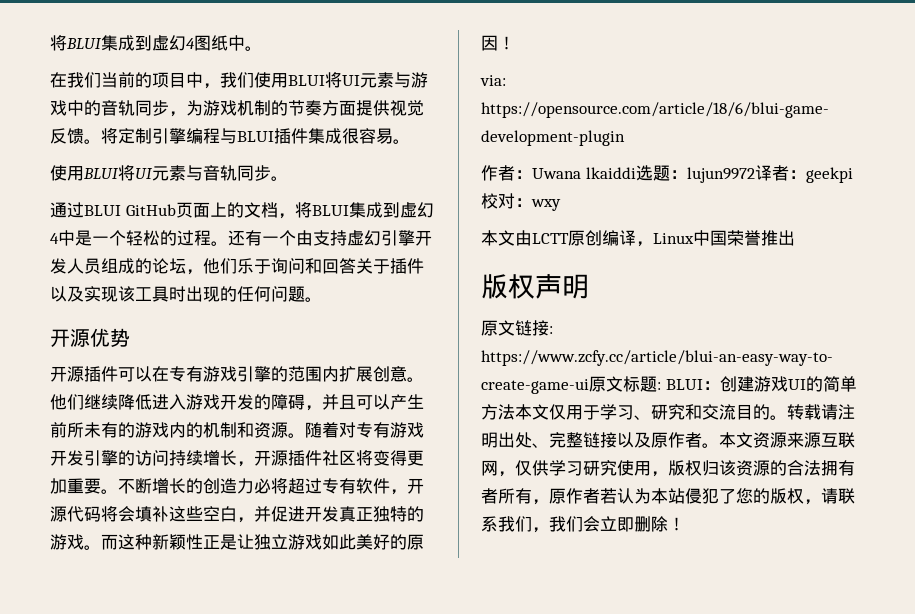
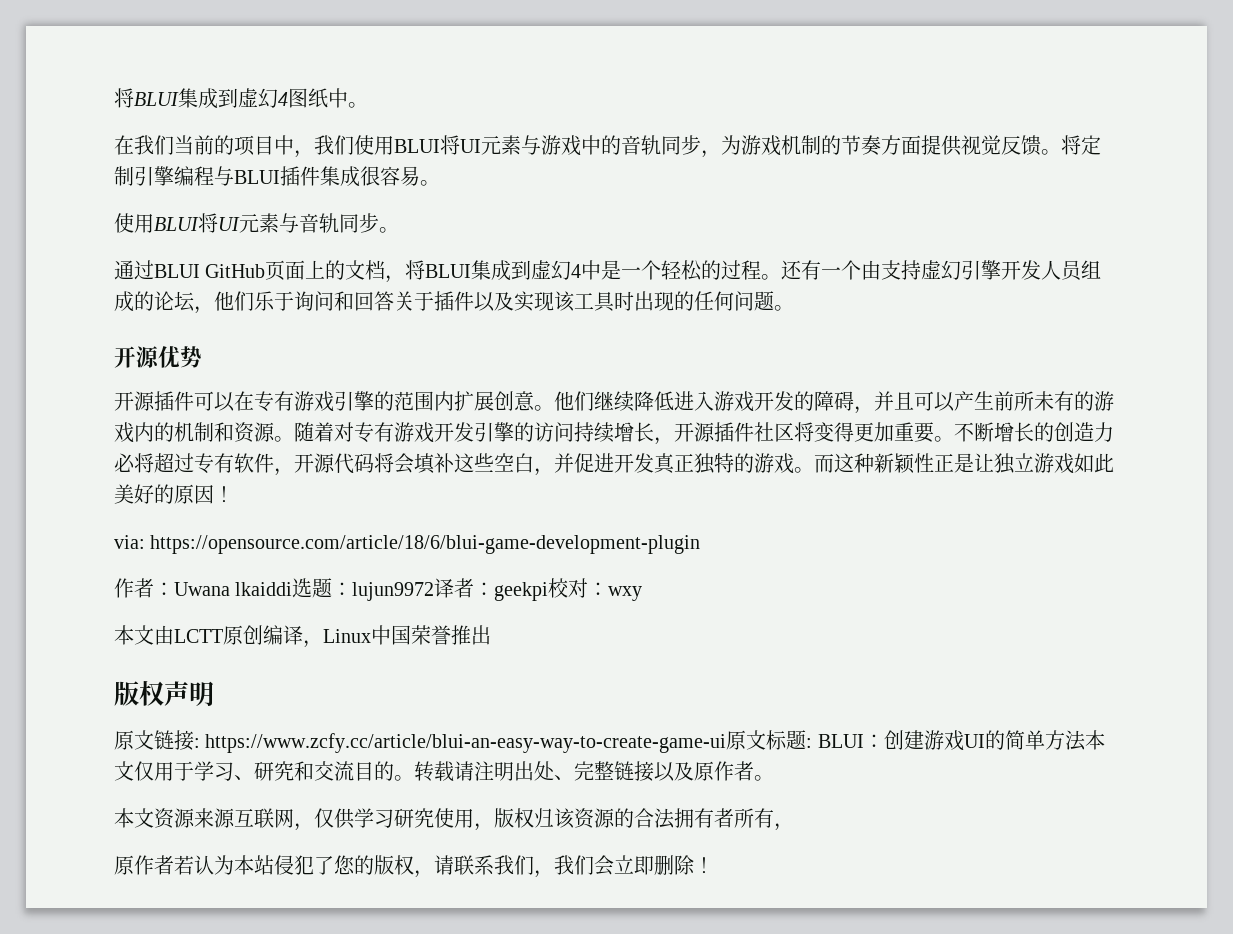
(719, 445) none -> (774, 778) //
(549, 502) none -> (794, 827) //

